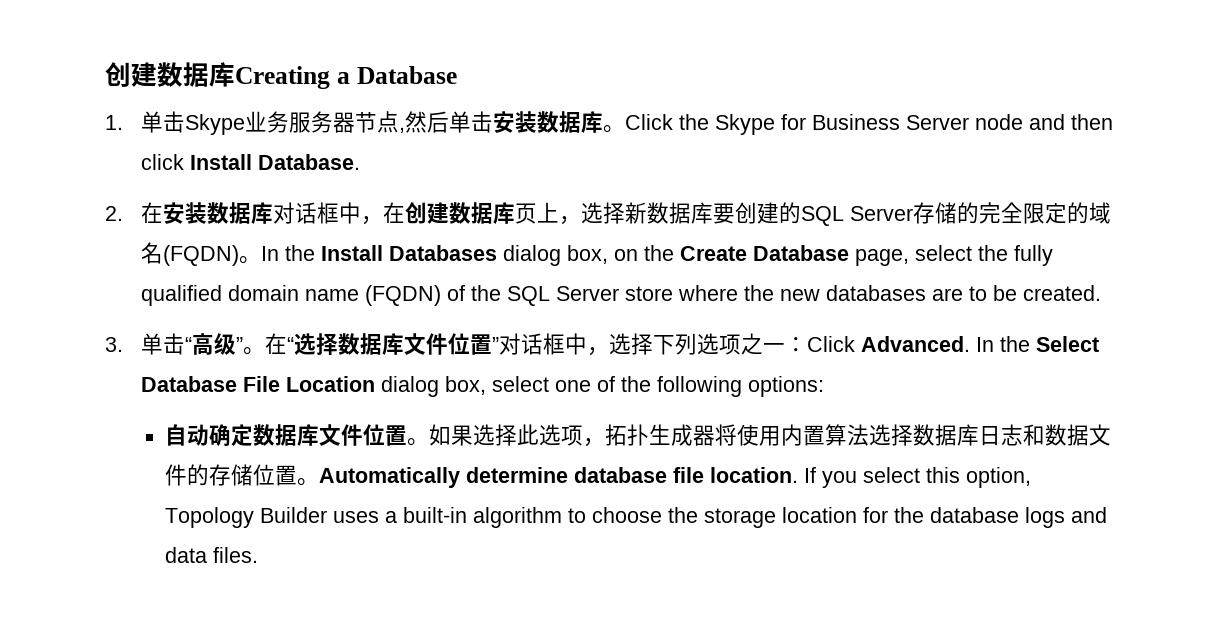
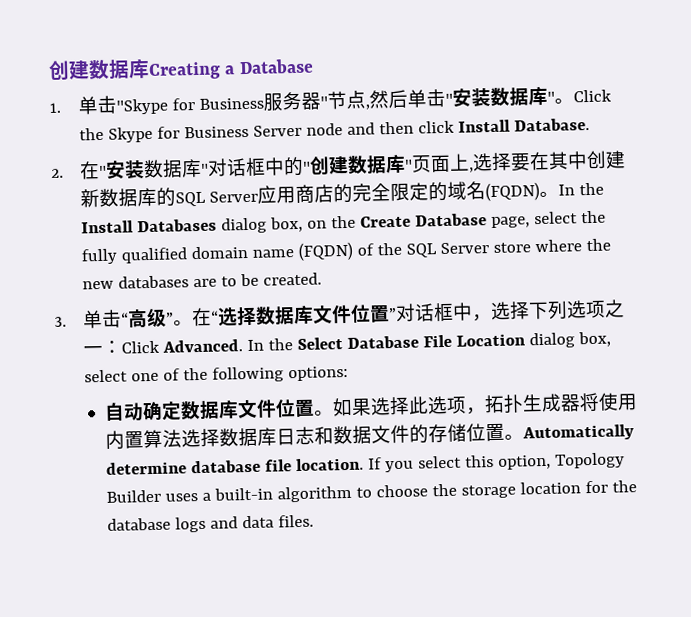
[185,111,356,135] Skype业务服务器 -> [115,91,328,115] "Skype for Business服务器"
[493,111,604,133] 安装数据库 -> [444,86,555,107] "安装数据库"
[163,202,626,225] 安装数据库对话框中，在创建数据库页上，选择 -> [98,150,626,179] "安装数据库"对话框中的"创建数据库"页面上,选择要在其中创建
[713,202,780,224] 要创建 -> (157, 197) none
[913,202,958,224] 存储 -> [256,184,334,204] 应用商店

